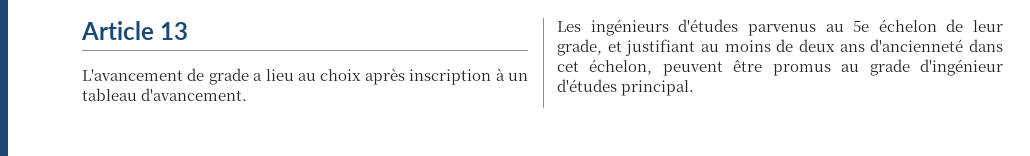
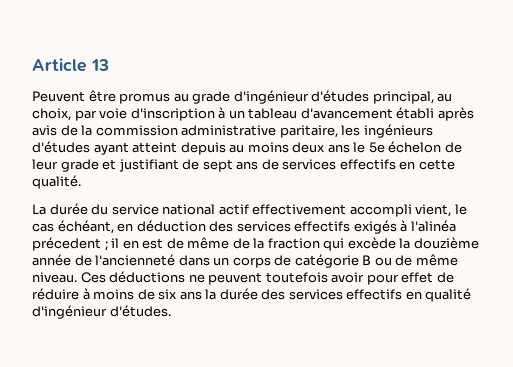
[82,68,528,85] [82,88,248,101] [557,19,1003,36] [557,39,1003,56] [557,59,723,76] L'avancement de grade a lieu au choix après inscription à un tableau d'avancement. // Les ingénieurs d'études parvenus au 5e échelon de leur grade, et justifiant au moins de deux ans d'ancienneté dans cet échelon, peuvent -> [32,91,85,102] Peuvent
[621,80,695,96] principal. -> [372,91,453,104] [32,107,474,121] [32,124,433,138] [32,141,462,155] [32,159,455,172] [32,175,81,189] [32,203,467,217] [32,220,456,234] [32,237,479,251] [32,254,458,268] [32,271,454,285] [32,288,472,302] [32,305,171,319] principal, au choix, par voie d'inscription à un tableau d'avancement établi après avis de la commission administrative paritaire, les ingénieurs d'études ayant atteint depuis au moins deux ans le 5e échelon de leur grade et justifiant de sept ans de services effectifs en cette qualité. // La durée du service national actif effectivement accompli vient, le cas échéant, en déduction des services effectifs exigés à l'alinéa précedent ; il en est de même de la fraction qui excède la douzième année de l'ancienneté dans un corps de catégorie B ou de même niveau. Ces déductions ne peuvent toutefois avoir pour effet de réduire à moins de six ans la durée des services effectifs en qualité d'ingénieur d'études.

